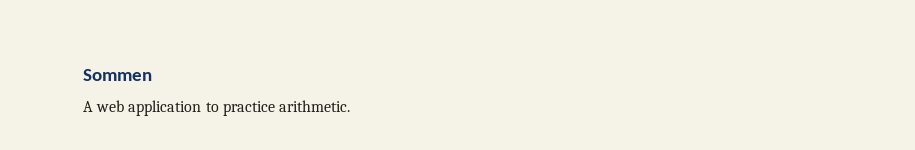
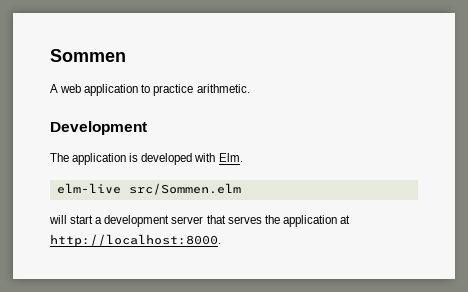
(350, 106) none -> [50,121,147,135] [50,153,243,165] [56,183,241,195] [49,215,350,227] [50,234,221,247] // Development // The application is developed with Elm. // elm-live src/Sommen.elm // will start a development server that serves the application at http://localhost:8000.

